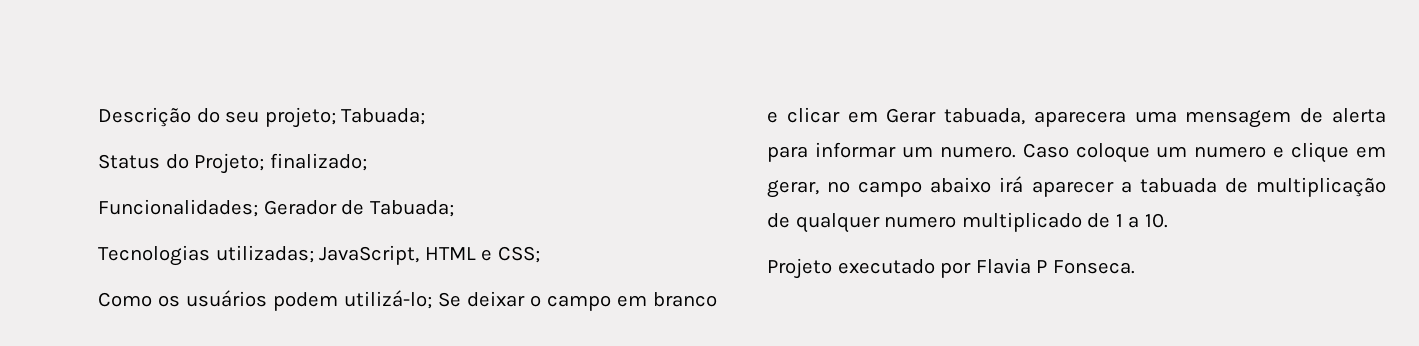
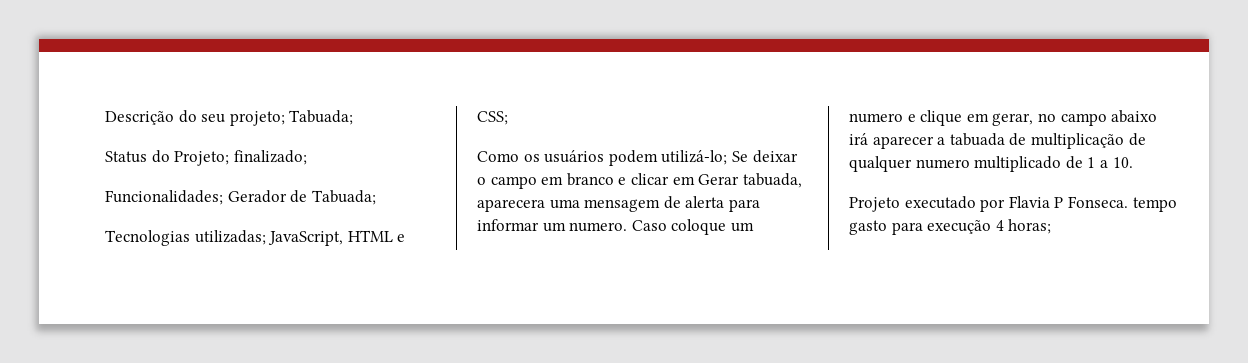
(1135, 267) none -> [1132,197,1177,212] [849,219,1052,235] tempo gasto para execução 4 horas;

